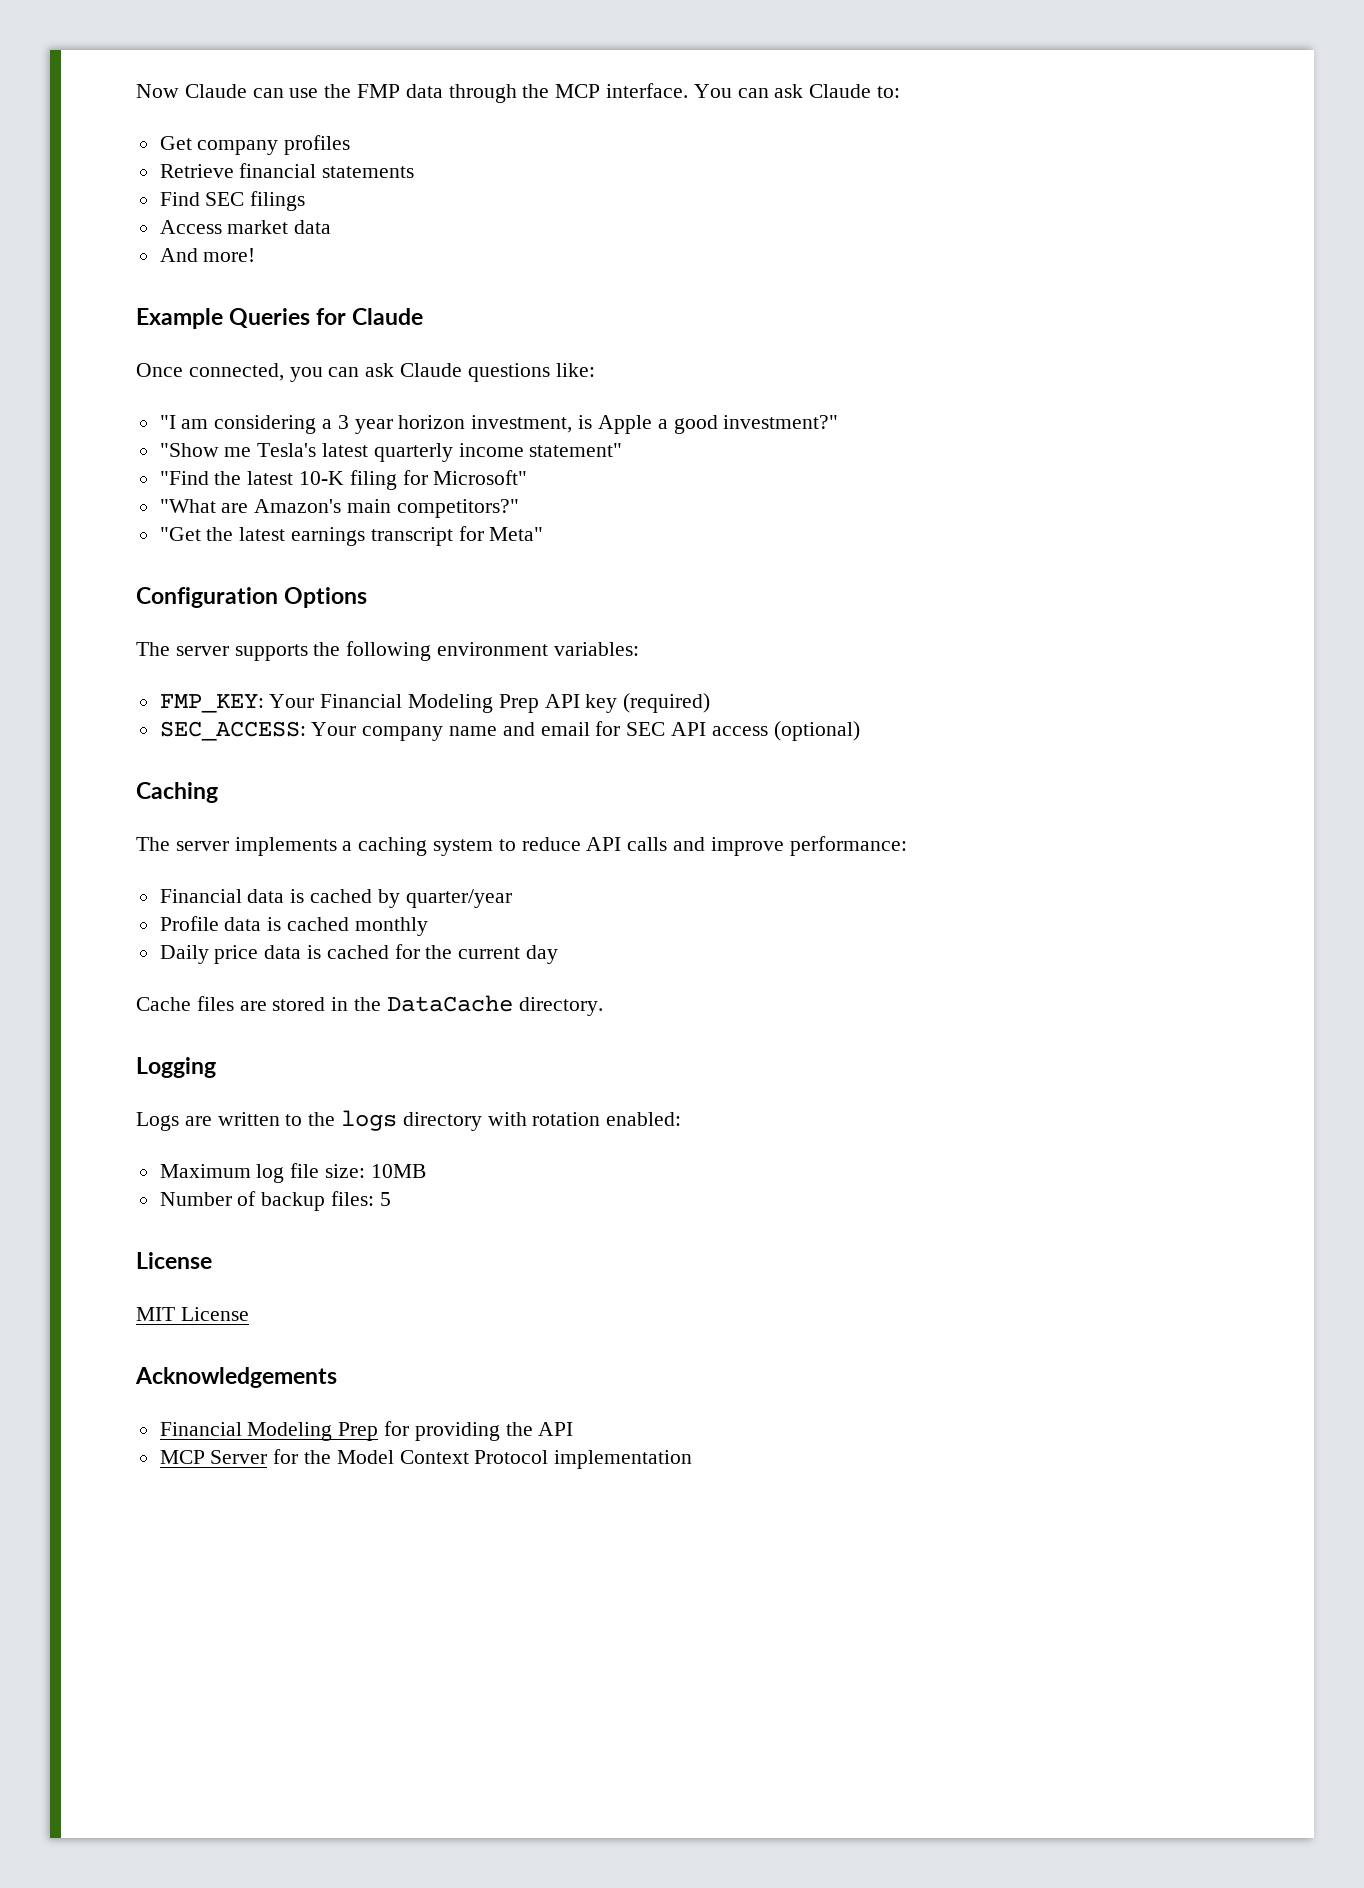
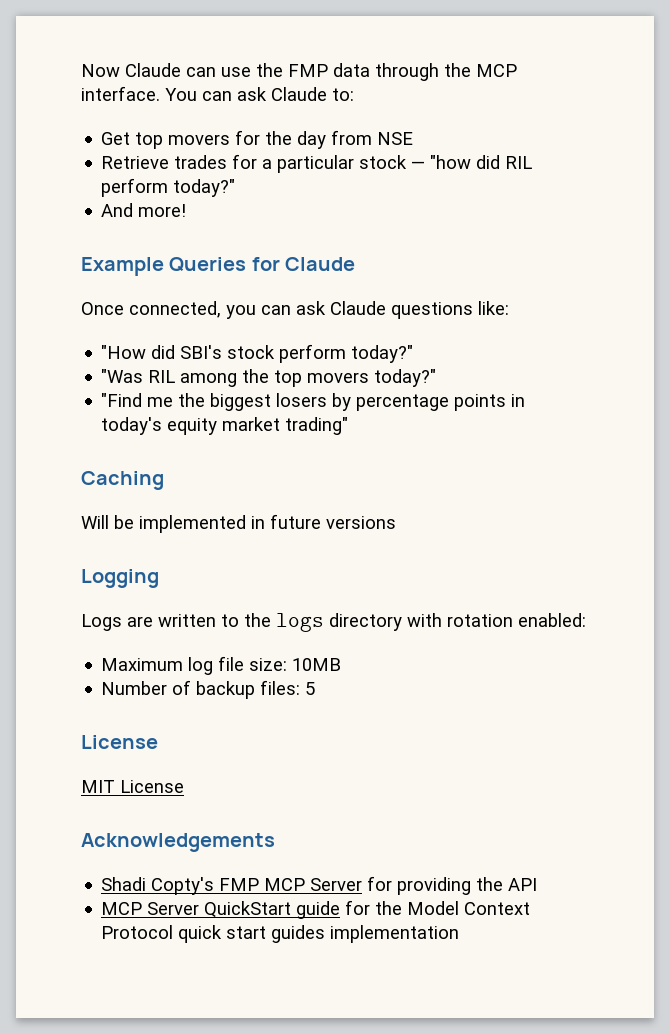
[197,135,351,155] [159,163,415,178] [159,191,306,211] [159,220,332,234] company profiles // Retrieve financial statements // Find SEC filings // Access market data -> [135,130,414,149] [101,154,533,173] [101,178,236,197] top movers for the day from NSE // Retrieve trades for a particular stock — "how did RIL perform today?"
[159,415,839,434] [159,443,623,462] [159,470,528,490] [159,499,519,518] [159,526,544,546] [136,587,368,608] [136,641,639,661] [159,693,711,713] [159,721,860,741] [136,782,218,803] [136,836,907,856] [159,889,512,908] [159,916,428,936] [159,944,559,964] [136,995,603,1016] "I am considering a 3 year horizon investment, is Apple a good investment?" // "Show me Tesla's latest quarterly income statement" // "Find the latest 10-K filing for Microsoft" // "What are Amazon's main competitors?" // "Get the latest earnings transcript for Meta" // Configuration Options // The server supports the following environment variables: // FMP_KEY: Your Financial Modeling Prep API key (required) // SEC_ACCESS: Your company name and email for SEC API access (optional) // Caching // The server implements a caching system to reduce API calls and improve performance: // Financial data is cached by quarter/year // Profile data is cached monthly // Daily price data is cached for the current day // Cache files are stored in the DataCache directory. -> [101,344,414,363] [101,369,437,387] [101,393,526,411] [101,417,349,435] [81,471,164,490] [81,514,396,533] "How did SBI's stock perform today?" // "Was RIL among the top movers today?" // "Find me the biggest losers by percentage points in today's equity market trading" // Caching // Will be implemented in future versions
[159,1422,379,1441] Financial Modeling Prep -> [101,877,363,895] Shadi Copty's FMP MCP Server
(268, 1457) none -> [204,901,341,919] QuickStart guide
(549, 1457) none -> [178,925,326,943] quick start guides

